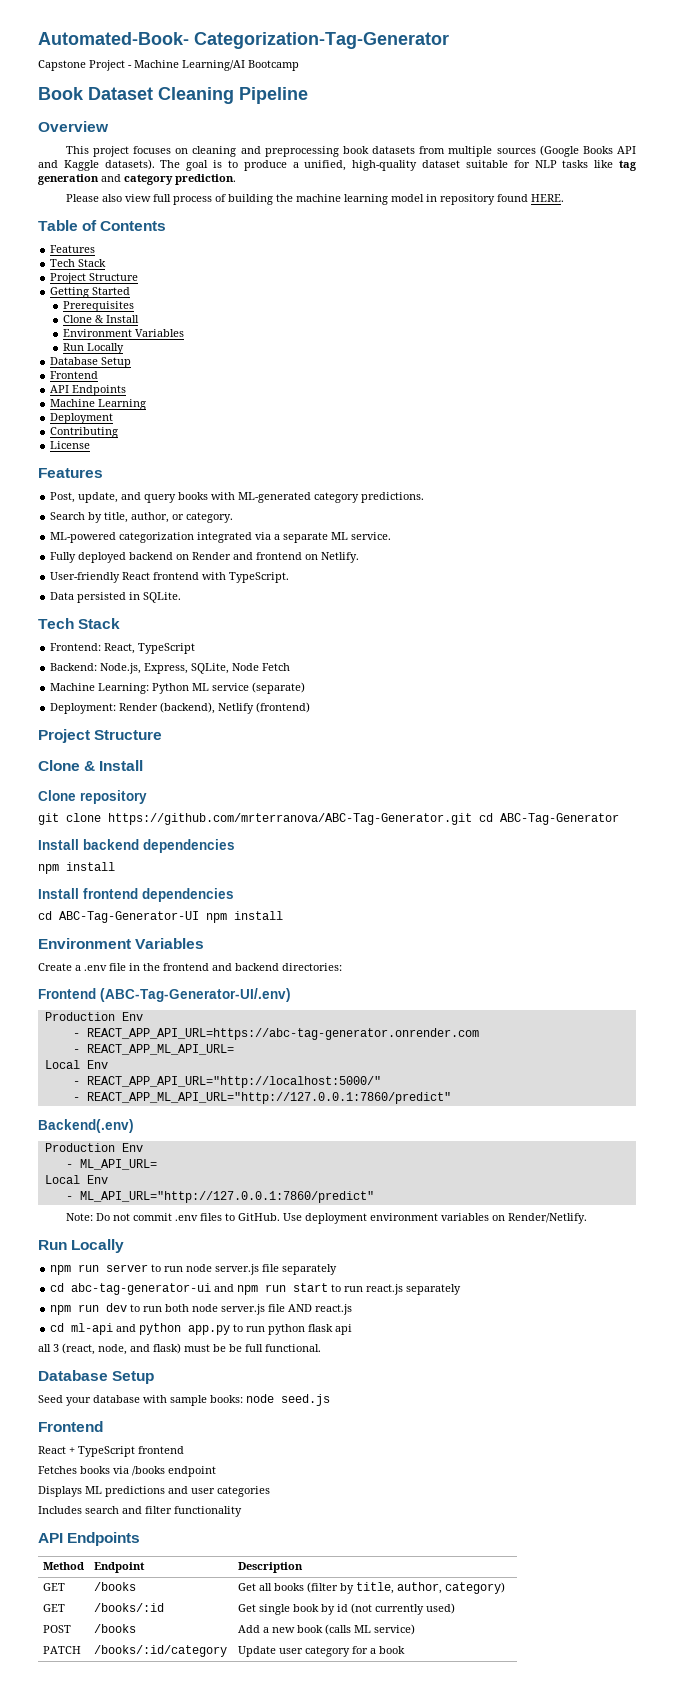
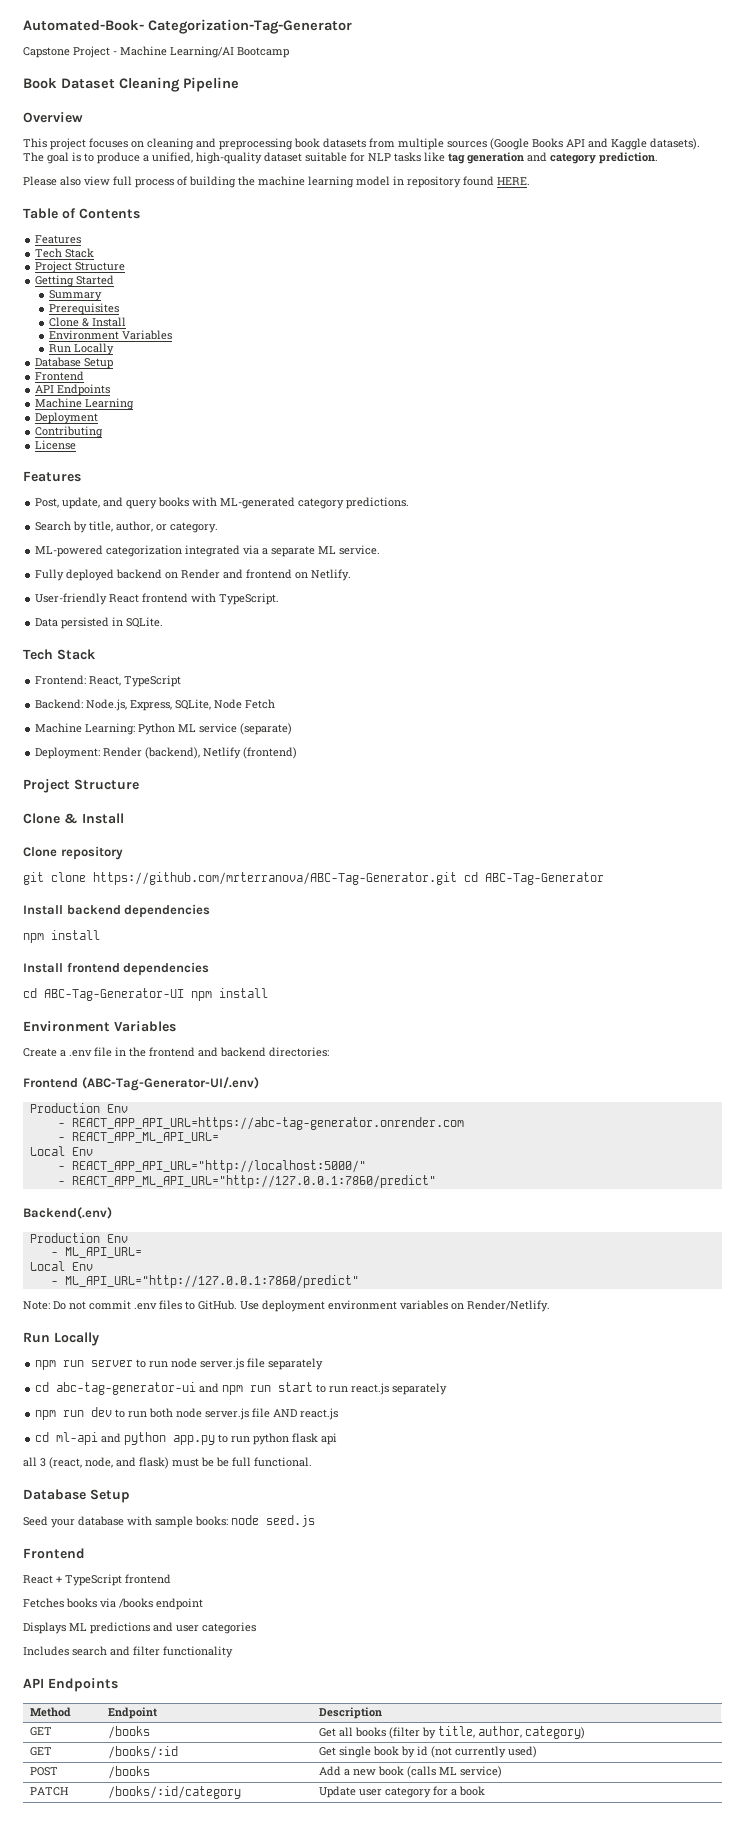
(131, 291) none -> [49,290,103,301] // Summary

